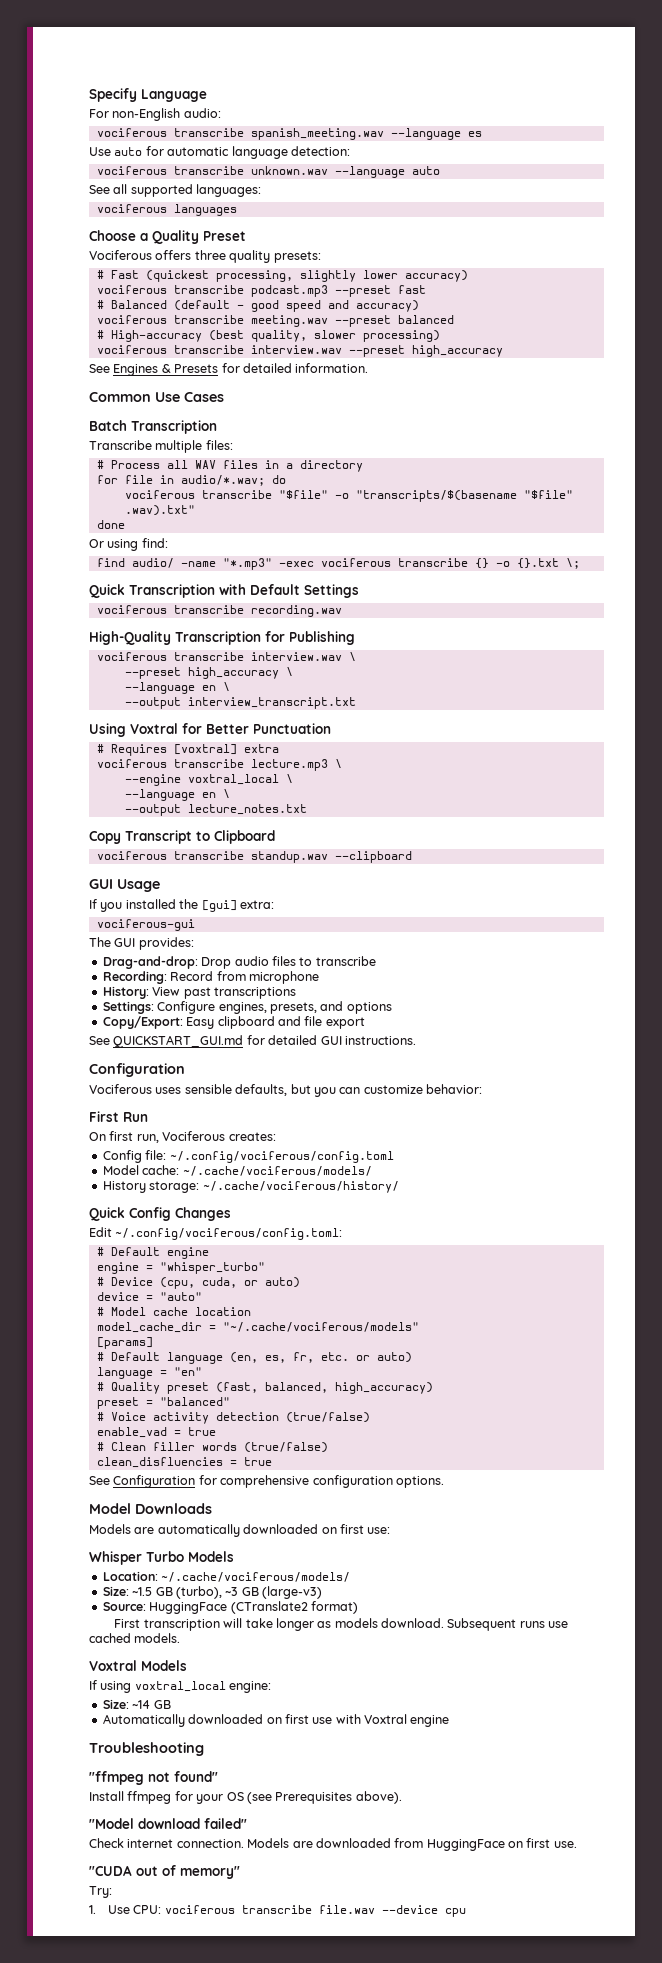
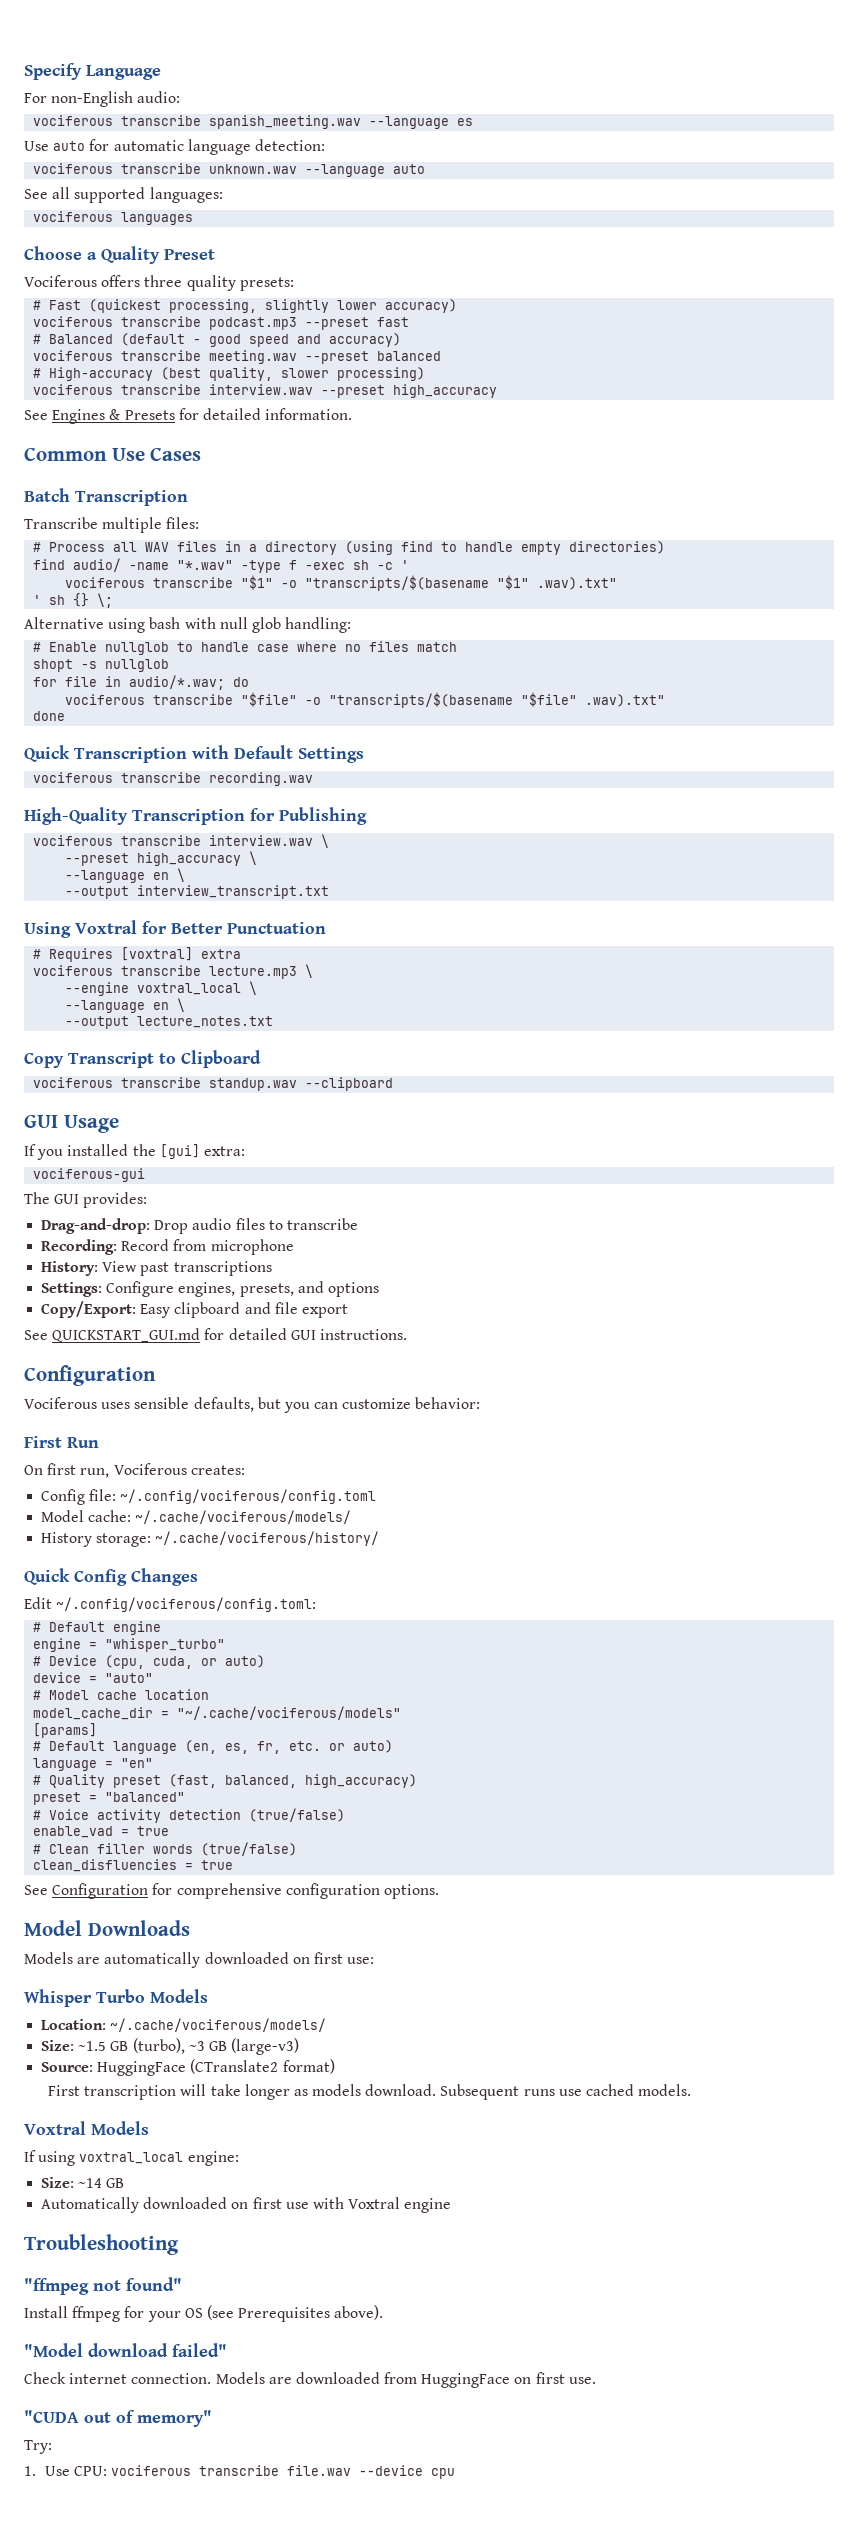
(363, 466) none -> [345,541,666,555] [33,558,410,573] [65,575,618,591] [33,593,114,608] [24,617,352,633] [33,641,458,655] [33,659,170,672] (using find to handle empty directories) // find audio/ -name "*.wav" -type f -exec sh -c ' // vociferous transcribe "$1" -o "transcripts/$(basename "$1" .wav).txt" // ' sh {} \; // Alternative using bash with null glob handling: // # Enable nullglob to handle case where no files match // shopt -s nullglob
[89,538,168,551] [96,558,580,570] // Or using find: // find audio/ -name "*.mp3" -exec vociferous transcribe {} -o {}.txt \; -> (66, 716) none

